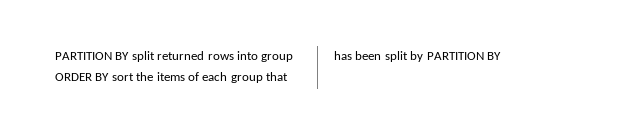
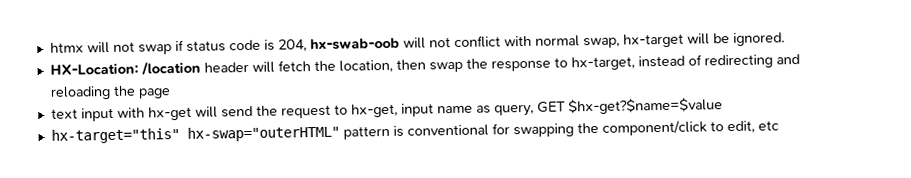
[55,51,294,62] [55,72,288,83] [334,51,501,62] PARTITION BY split returned rows into group ORDER BY sort the items of each group that has been split by PARTITION BY -> [49,32,785,55] [49,54,800,76] [49,85,171,100] [50,97,723,122] [50,120,779,144] htmx will not swap if status code is 204, hx-swab-oob will not conflict with normal swap, hx-target will be ignored. // HX-Location: /location header will fetch the location, then swap the response to hx-target, instead of redirecting and reloading the page // text input with hx-get will send the request to hx-get, input name as query, GET $hx-get?$name=$value // hx-target="this" hx-swap="outerHTML" pattern is conventional for swapping the component/click to edit, etc

